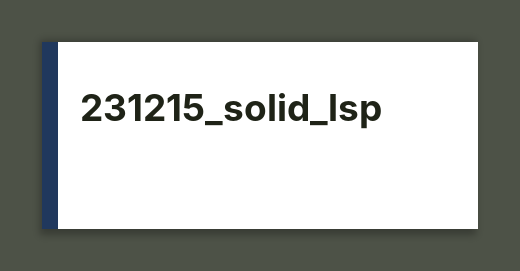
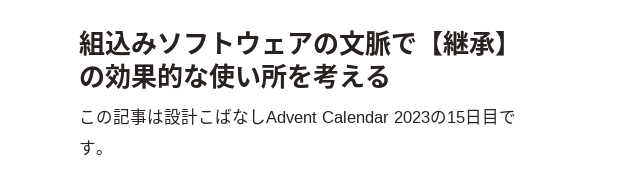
[80,93,382,129] 231215_solid_lsp -> [79,30,521,56] [79,63,391,89] [79,108,516,125] [79,140,113,156] 組込みソフトウェアの文脈で【継承】の効果的な使い所を考える // この記事は設計こばなしAdvent Calendar 2023の15日目です。

